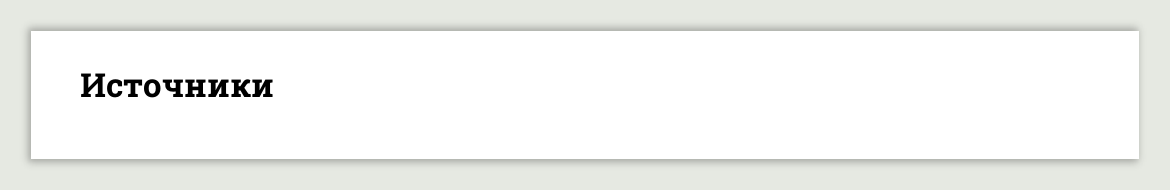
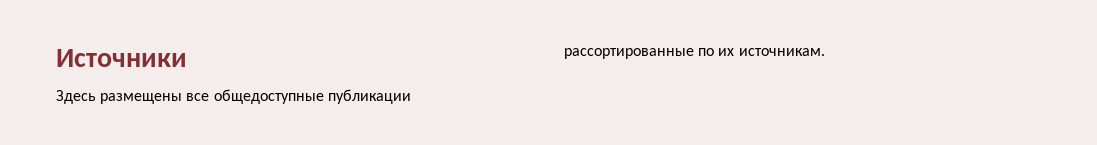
(274, 85) none -> [56,89,411,104] [564,48,825,59] // Здесь размещены все общедоступные публикации рассортированные по их источникам.

